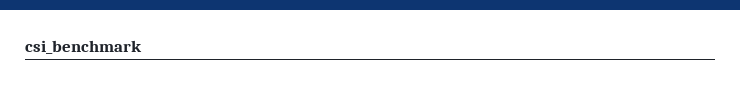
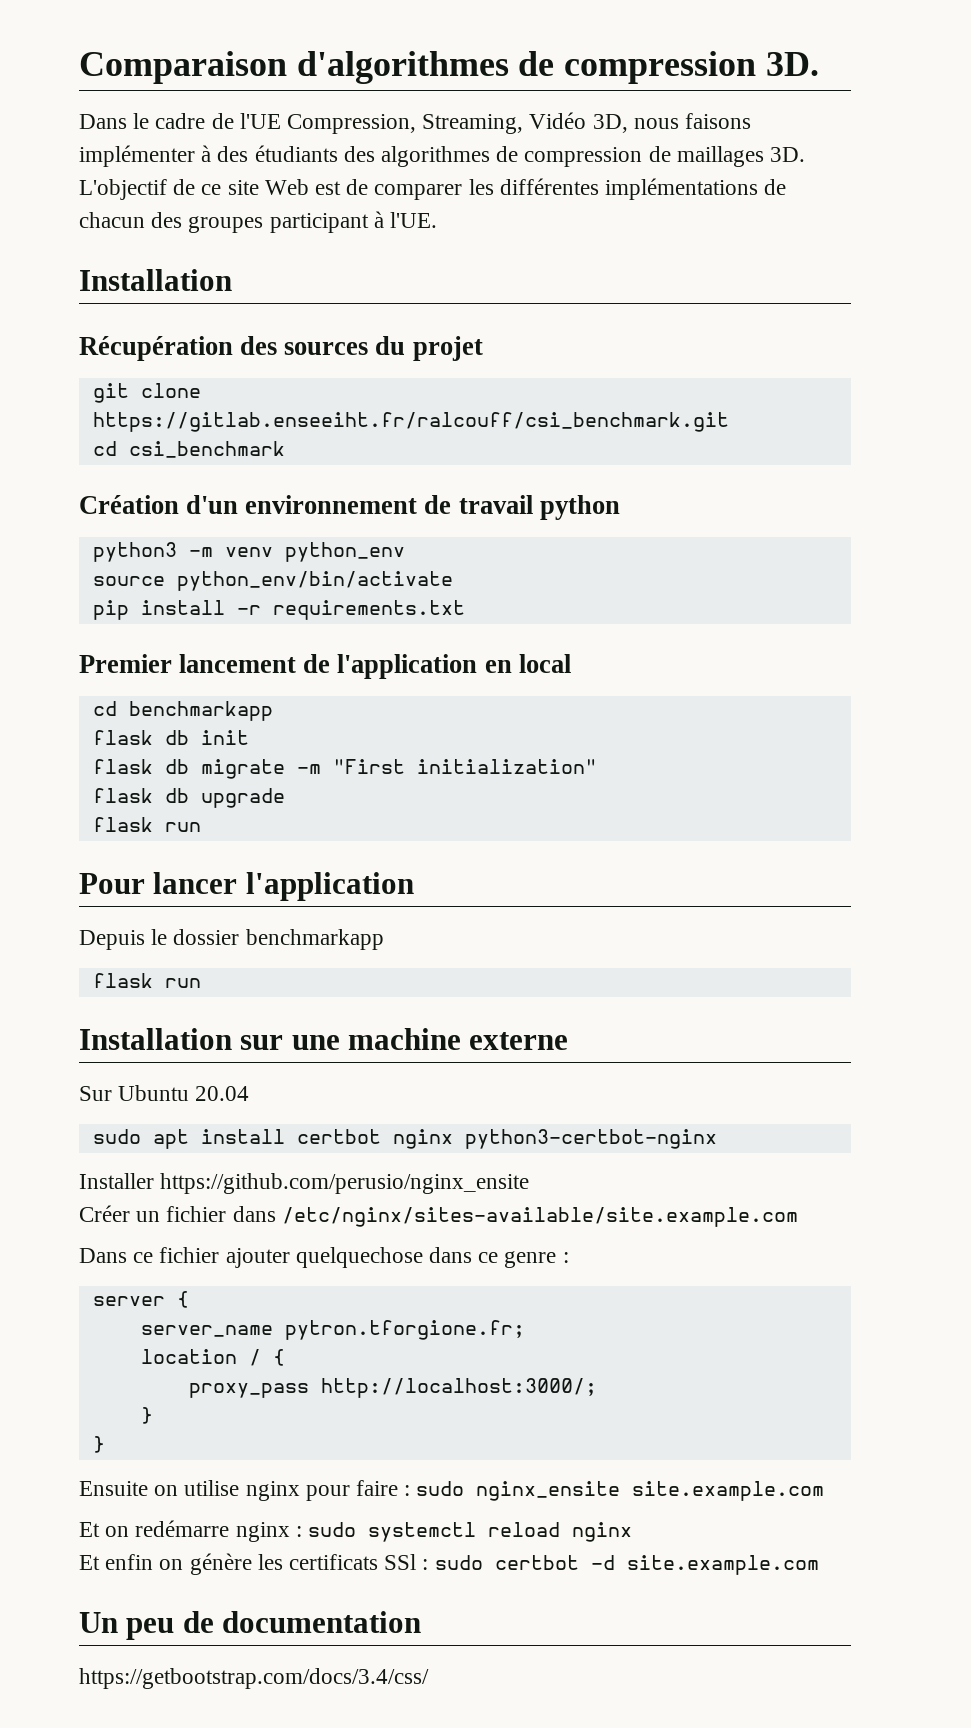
[25,40,142,54] csi_benchmark -> [79,51,819,84] [79,112,752,134] [79,145,806,167] [79,178,787,200] [79,211,438,233] [79,269,232,291] [79,336,483,361] [92,383,201,403] [92,412,729,432] [92,441,285,458] [79,495,620,520] [92,542,405,562] [92,571,453,591] [92,600,465,620] [79,654,571,679] [92,701,273,721] [92,730,249,745] [92,759,597,779] [92,788,285,808] [92,817,201,832] [79,872,414,901] [79,929,384,950] [92,973,201,988] [79,1028,569,1050] [79,1085,250,1101] [92,1129,717,1149] [79,1173,530,1194] [79,1205,798,1227] [79,1247,569,1268] [92,1291,189,1308] [140,1320,525,1340] [140,1349,285,1366] [188,1378,597,1398] [140,1407,153,1424] [92,1436,105,1453] [79,1480,825,1501] [79,1520,633,1542] [79,1553,819,1575] [79,1611,422,1640] [79,1668,429,1689] Comparaison d'algorithmes de compression 3D. // Dans le cadre de l'UE Compression, Streaming, Vidéo 3D, nous faisons implémenter à des étudiants des algorithmes de compression de maillages 3D. L'objectif de ce site Web est de comparer les différentes implémentations de chacun des groupes participant à l'UE. // Installation // Récupération des sources du projet // git clone https://gitlab.enseeiht.fr/ralcouff/csi_benchmark.git // cd csi_benchmark // Création d'un environnement de travail python // python3 -m venv python_env // source python_env/bin/activate // pip install -r requirements.txt // Premier lancement de l'application en local // cd benchmarkapp // flask db init // flask db migrate -m "First initialization" // flask db upgrade // flask run // Pour lancer l'application // Depuis le dossier benchmarkapp // flask run // Installation sur une machine externe // Sur Ubuntu 20.04 // sudo apt install certbot nginx python3-certbot-nginx // Installer https://github.com/perusio/nginx_ensite // Créer un fichier dans /etc/nginx/sites-available/site.example.com // Dans ce fichier ajouter quelquechose dans ce genre : // server { // server_name pytron.tforgione.fr; // location / { // proxy_pass http://localhost:3000/; // } // } // Ensuite on utilise nginx pour faire : sudo nginx_ensite site.example.com // Et on redémarre nginx : sudo systemctl reload nginx // Et enfin on génère les certificats SSl : sudo certbot -d site.example.com // Un peu de documentation // https://getbootstrap.com/docs/3.4/css/

